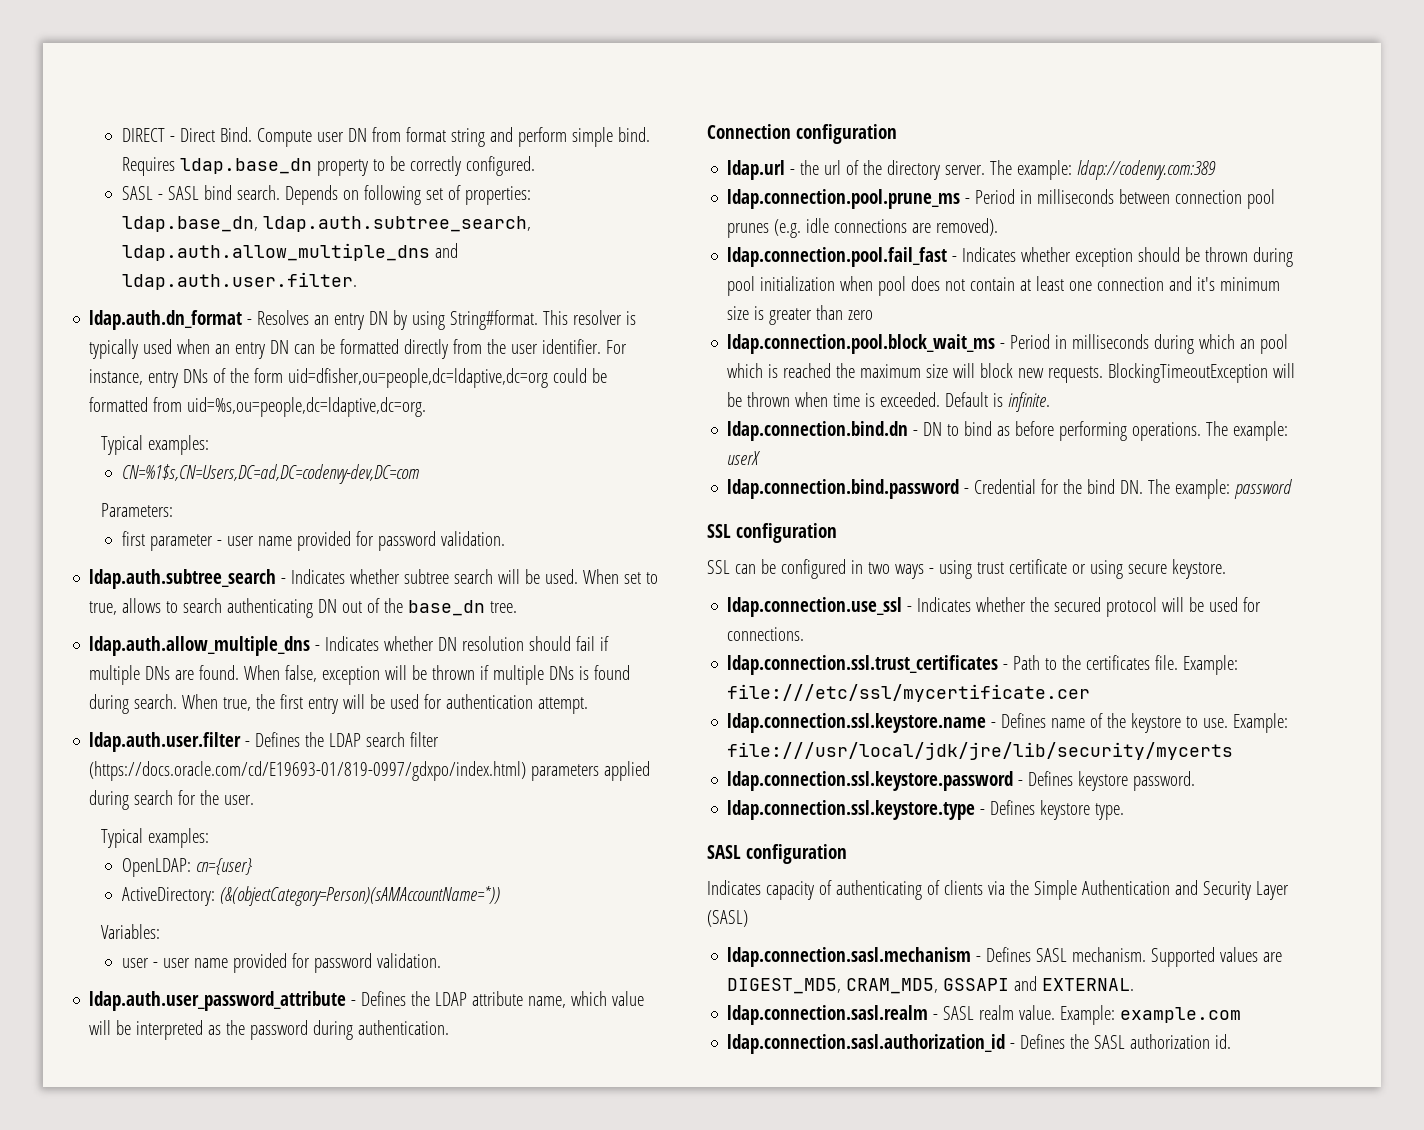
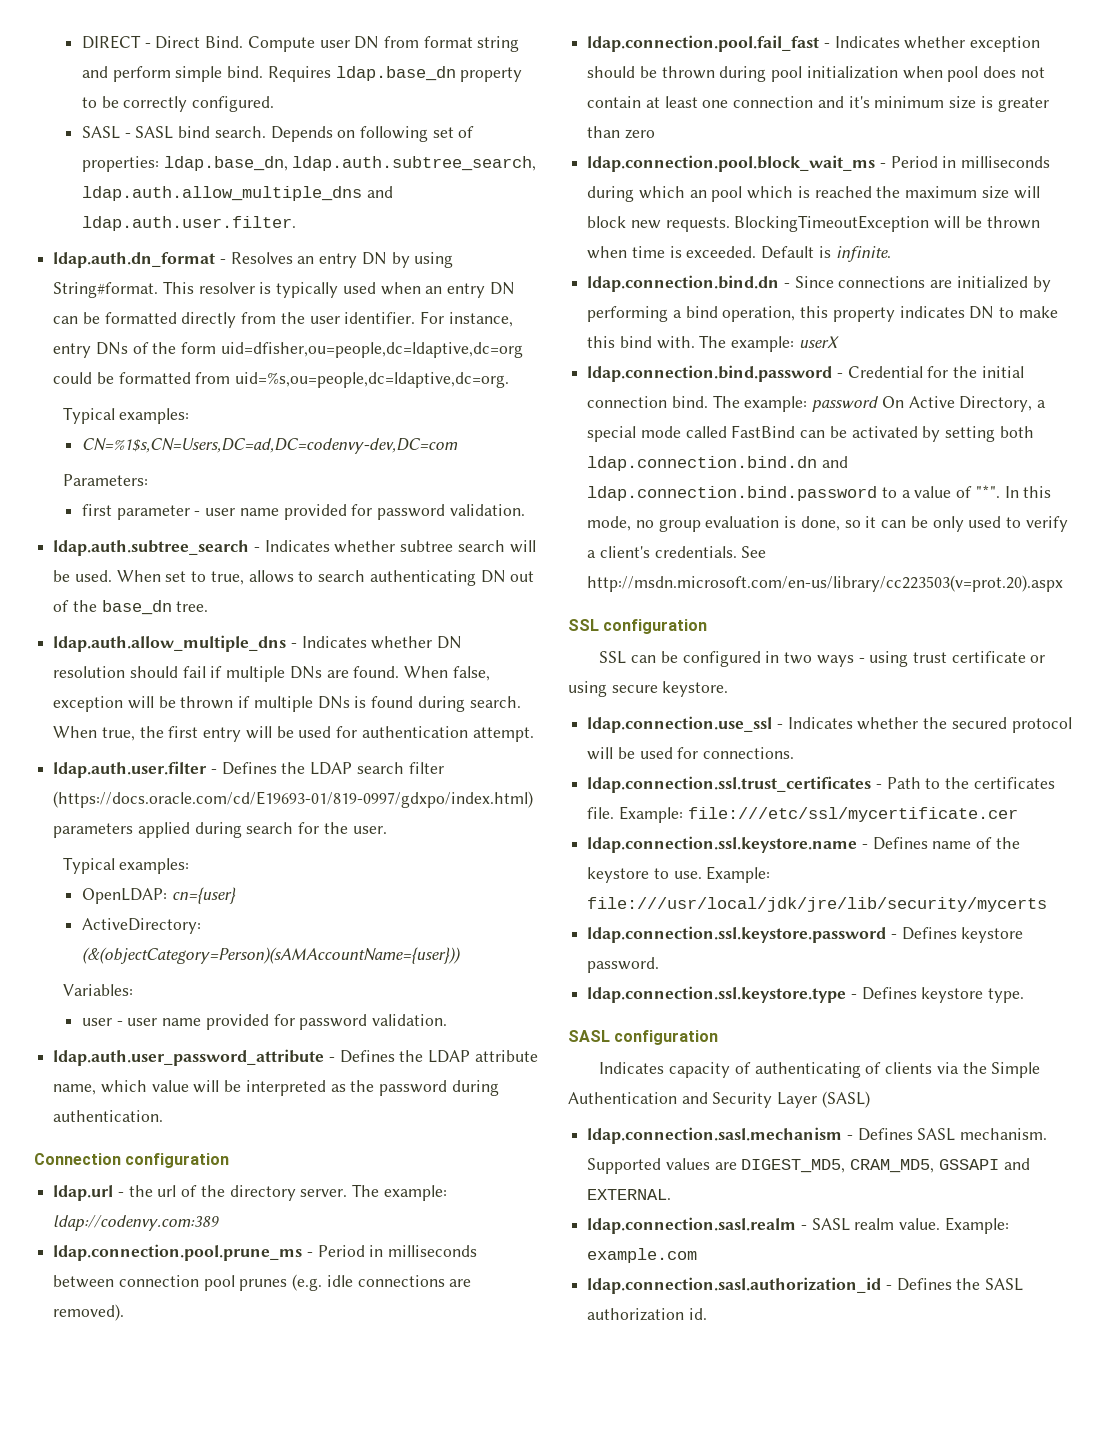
[219,886,500,906] (&(objectCategory=Person)(sAMAccountName=*)) -> [81,947,461,964] (&(objectCategory=Person)(sAMAccountName={user}))
[923,421,1202,441] DN to bind as before performing operations. -> [794,276,1051,292] [587,306,1058,322] [587,336,695,349] Since connections are initialized by performing a bind operation, this property indicates DN to make this bind with.
[1087,479,1144,494] bind DN. -> [981,366,1024,378] [587,396,708,408] initial connection bind.
(1293, 489) none -> [881,396,1047,412] [587,425,1034,442] [587,456,848,471] [587,485,1052,501] [587,516,1068,532] [587,546,767,558] [587,575,1064,592] On Active Directory, a special mode called FastBind can be activated by setting both ldap.connection.bind.dn and ldap.connection.bind.password to a value of "*". In this mode, no group evaluation is done, so it can be only used to verify a client's credentials. See http://msdn.microsoft.com/en-us/library/cc223503(v=prot.20).aspx

